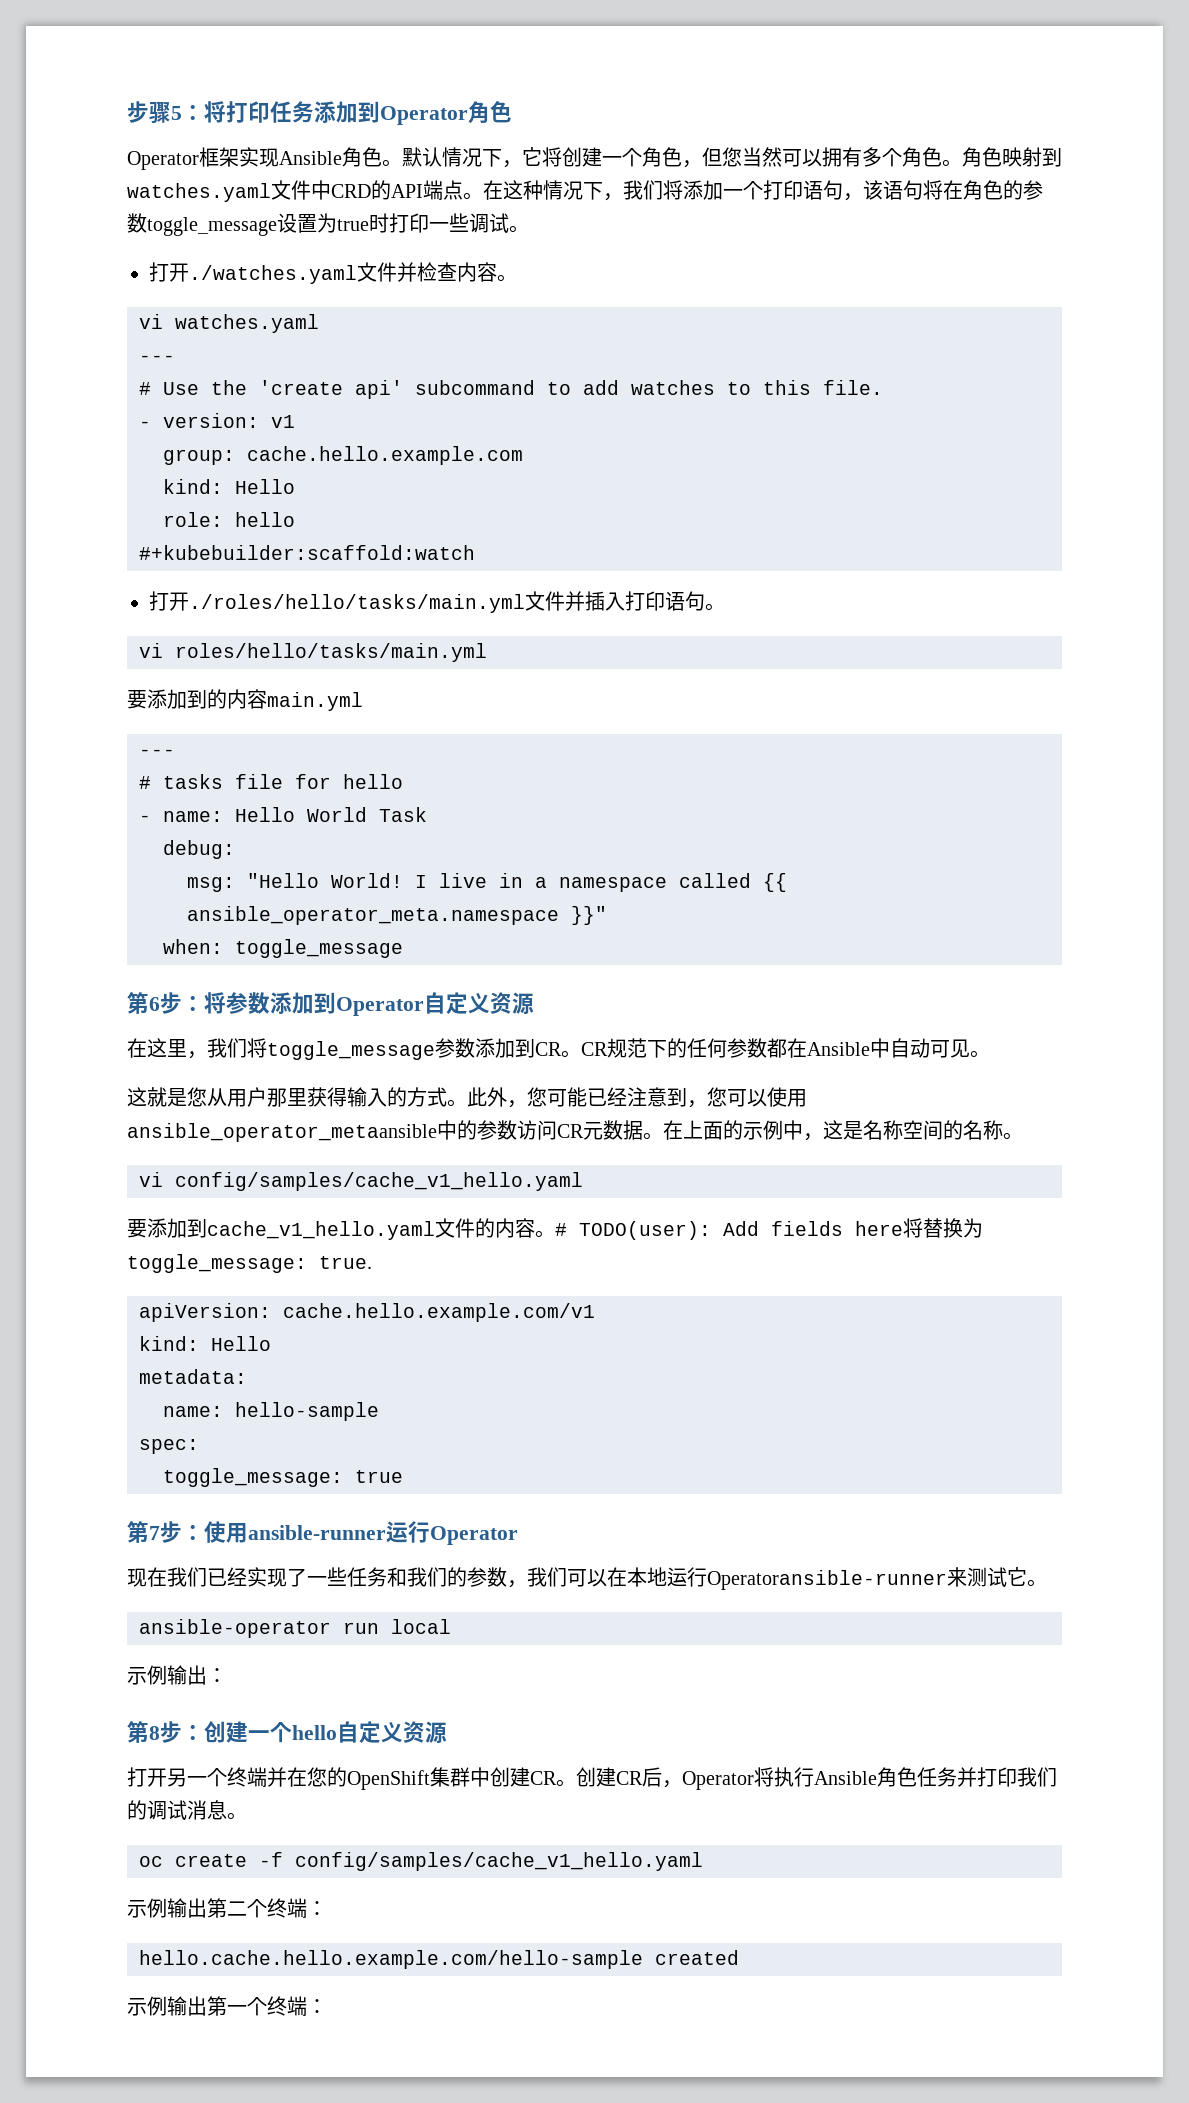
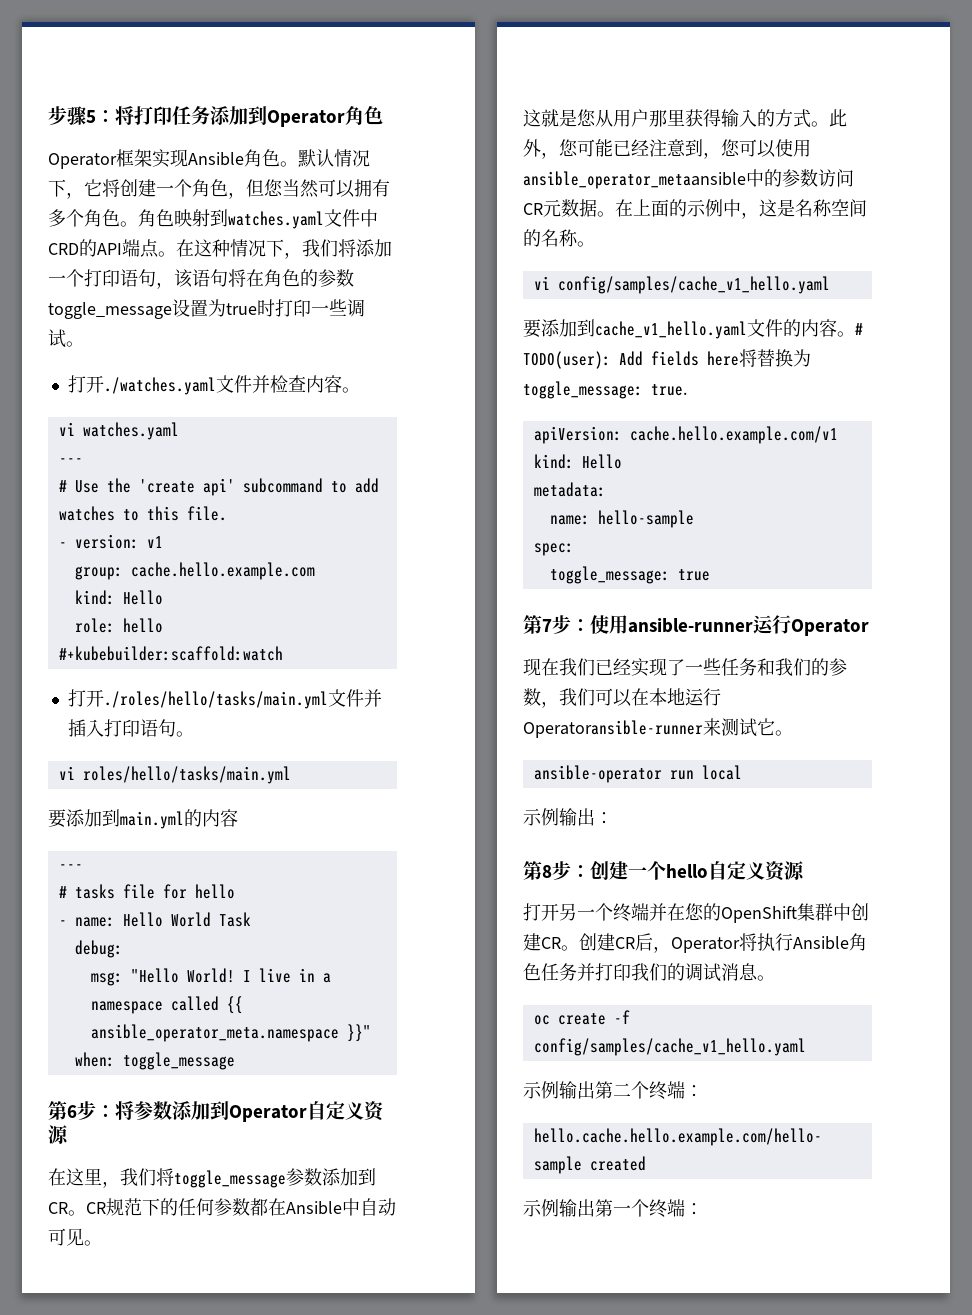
[207,689,363,711] 的内容main.yml -> [120,809,238,829] main.yml的内容

